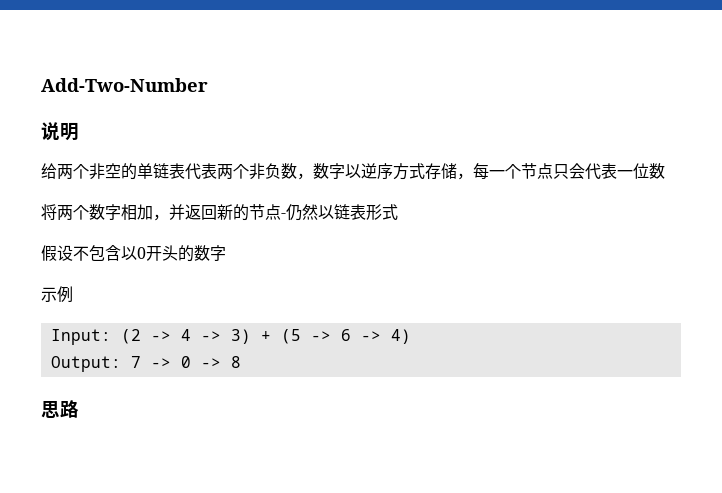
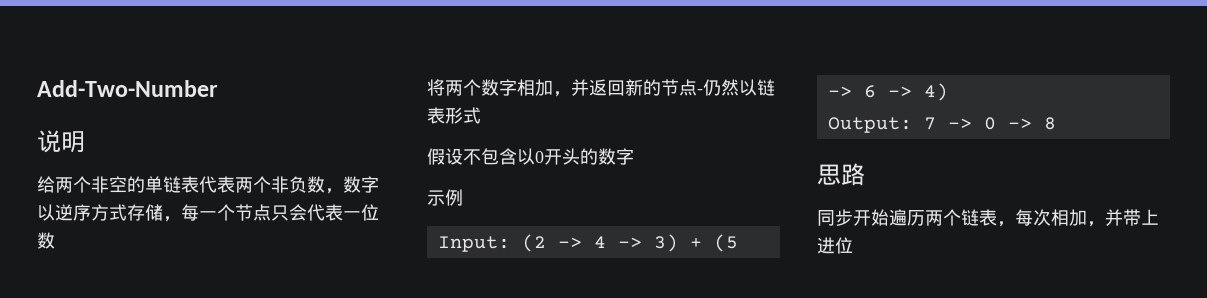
(79, 409) none -> [817,209,1159,227] [817,237,853,254] // 同步开始遍历两个链表，每次相加，并带上进位

